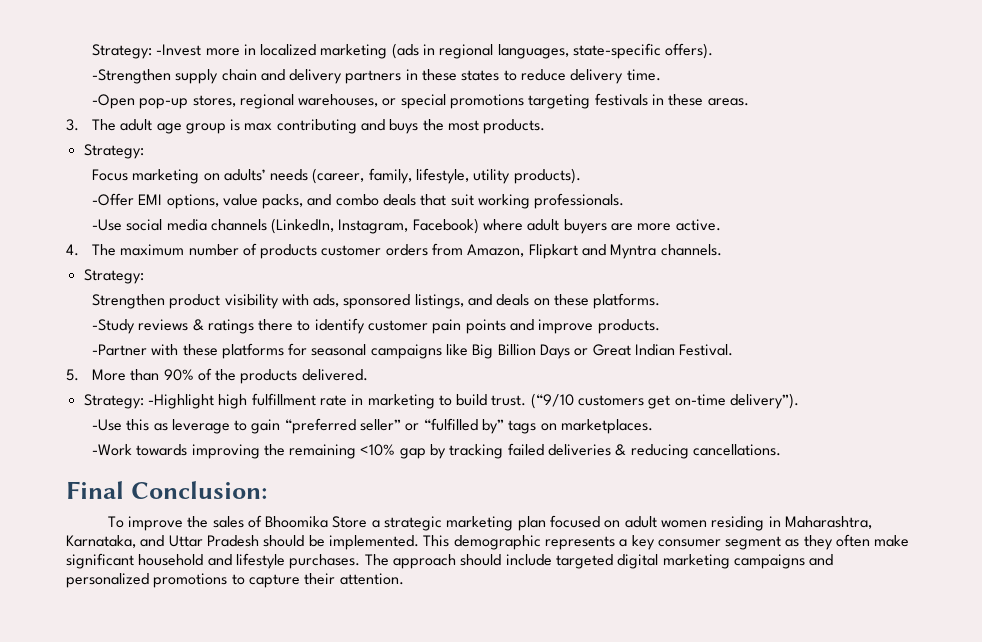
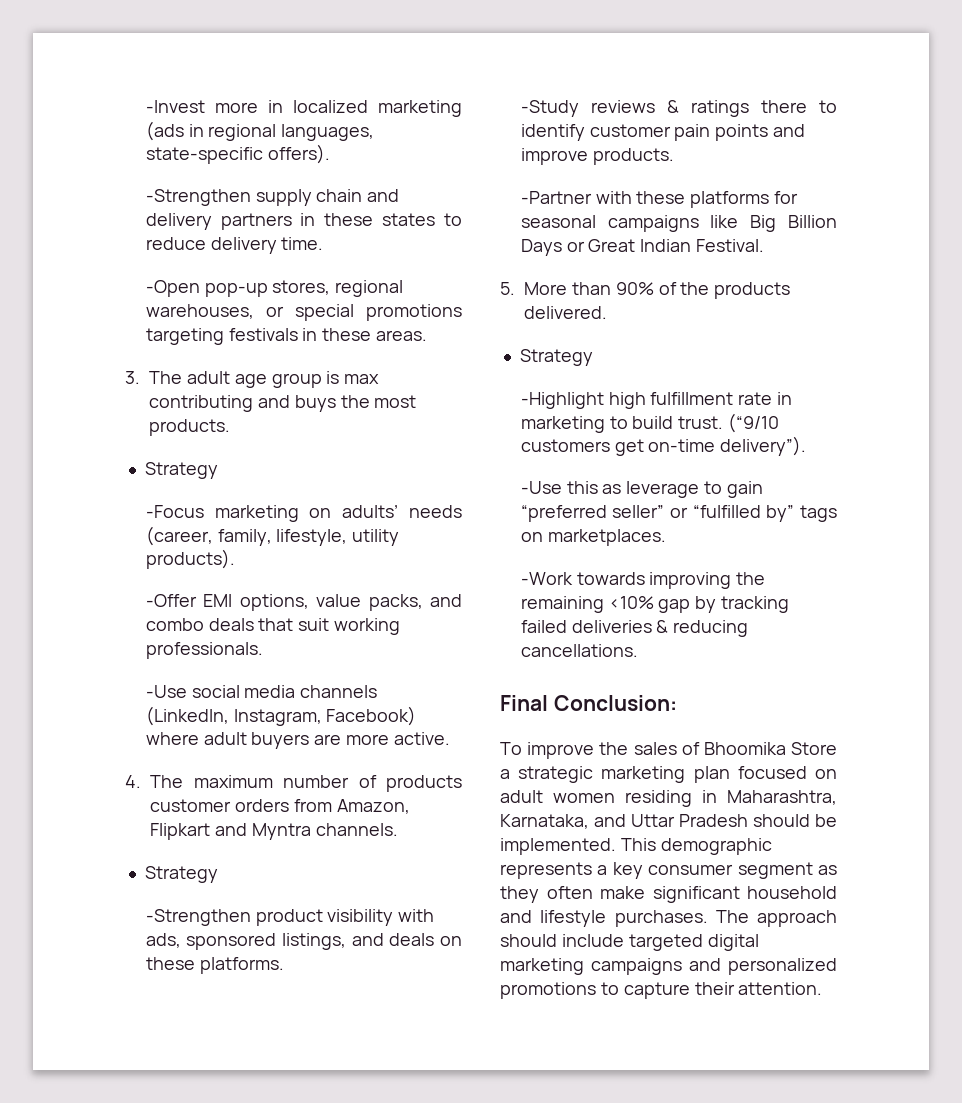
[91,44,152,59] Strategy: -> (145, 106) none
[83,144,144,159] [91,169,128,181] Strategy: // Focus -> [144,462,218,479] [145,505,204,518] Strategy // -Focus
[83,269,144,284] [91,294,165,309] Strategy: // Strengthen -> [144,866,218,883] [145,909,251,926] Strategy // -Strengthen
[83,394,144,409] Strategy: -> [519,349,593,366] Strategy //

